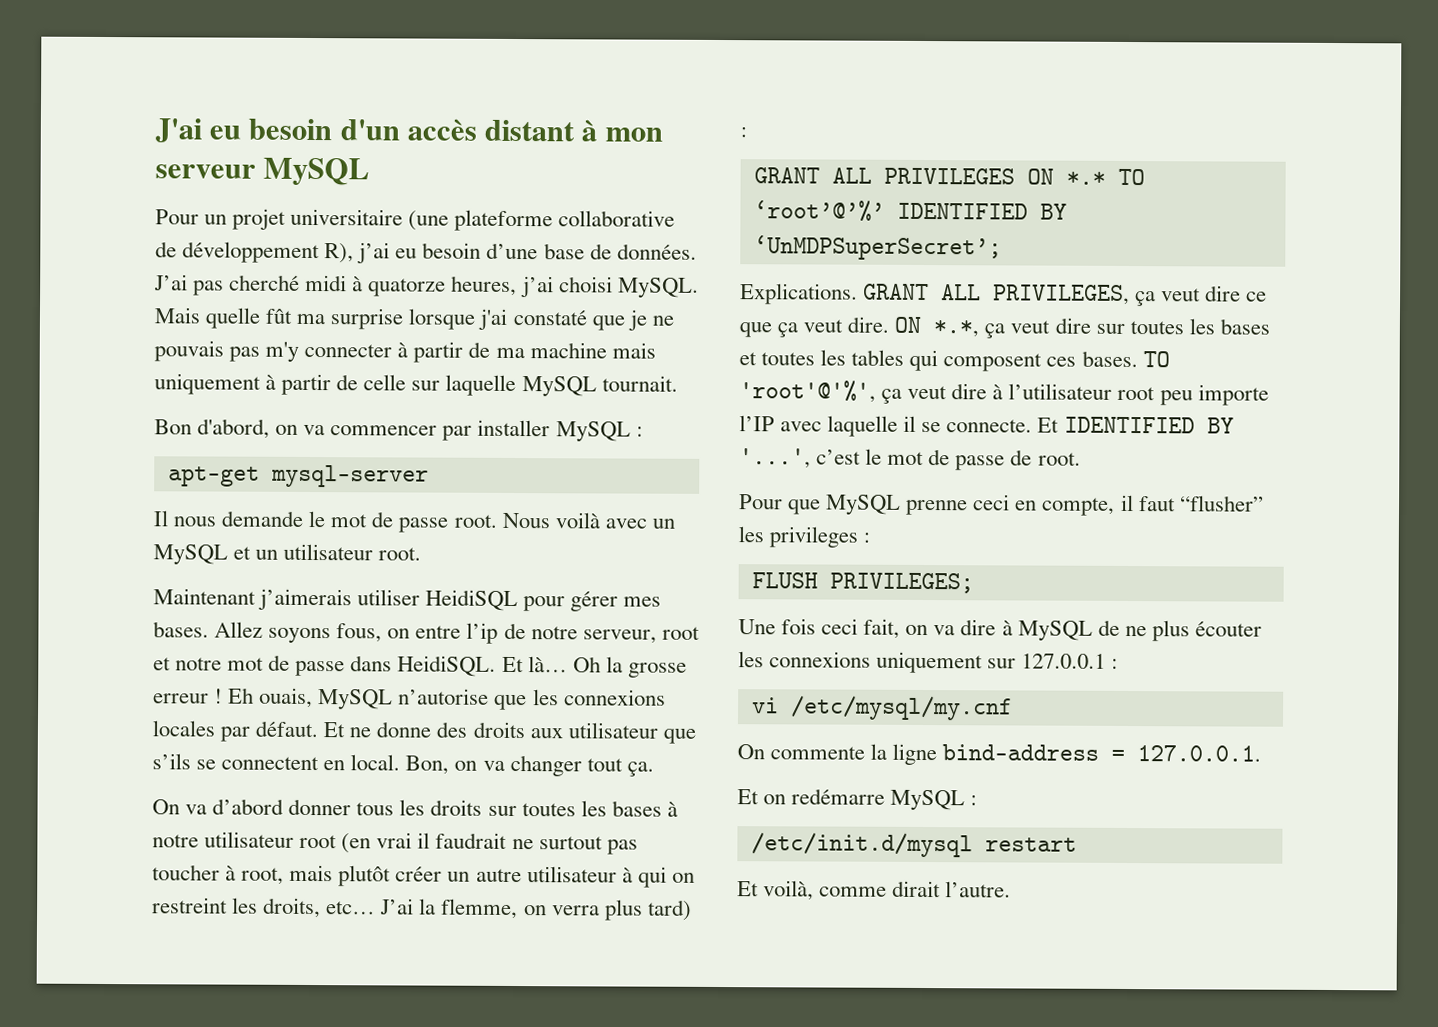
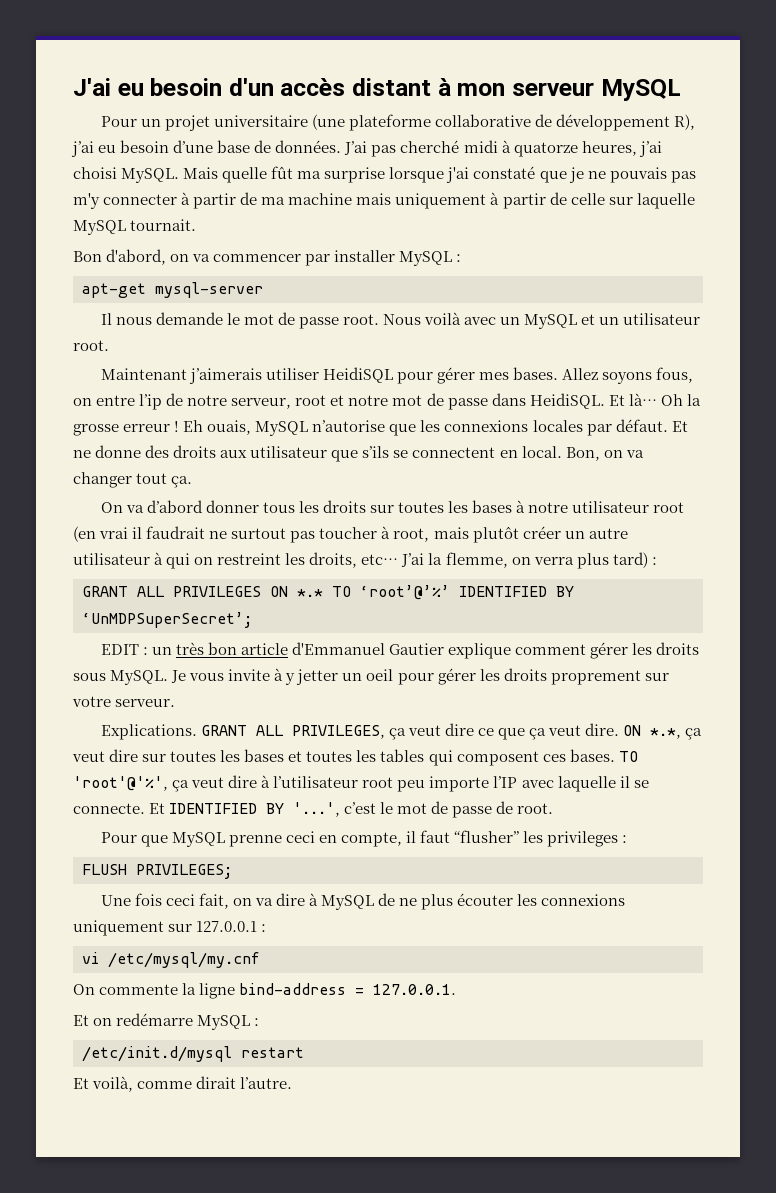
(1002, 248) none -> [100,642,700,659] [73,668,669,685] [72,696,176,707] // EDIT : un très bon article d'Emmanuel Gautier explique comment gérer les droits sous MySQL. Je vous invite à y jetter un oeil pour gérer les droits proprement sur votre serveur.

